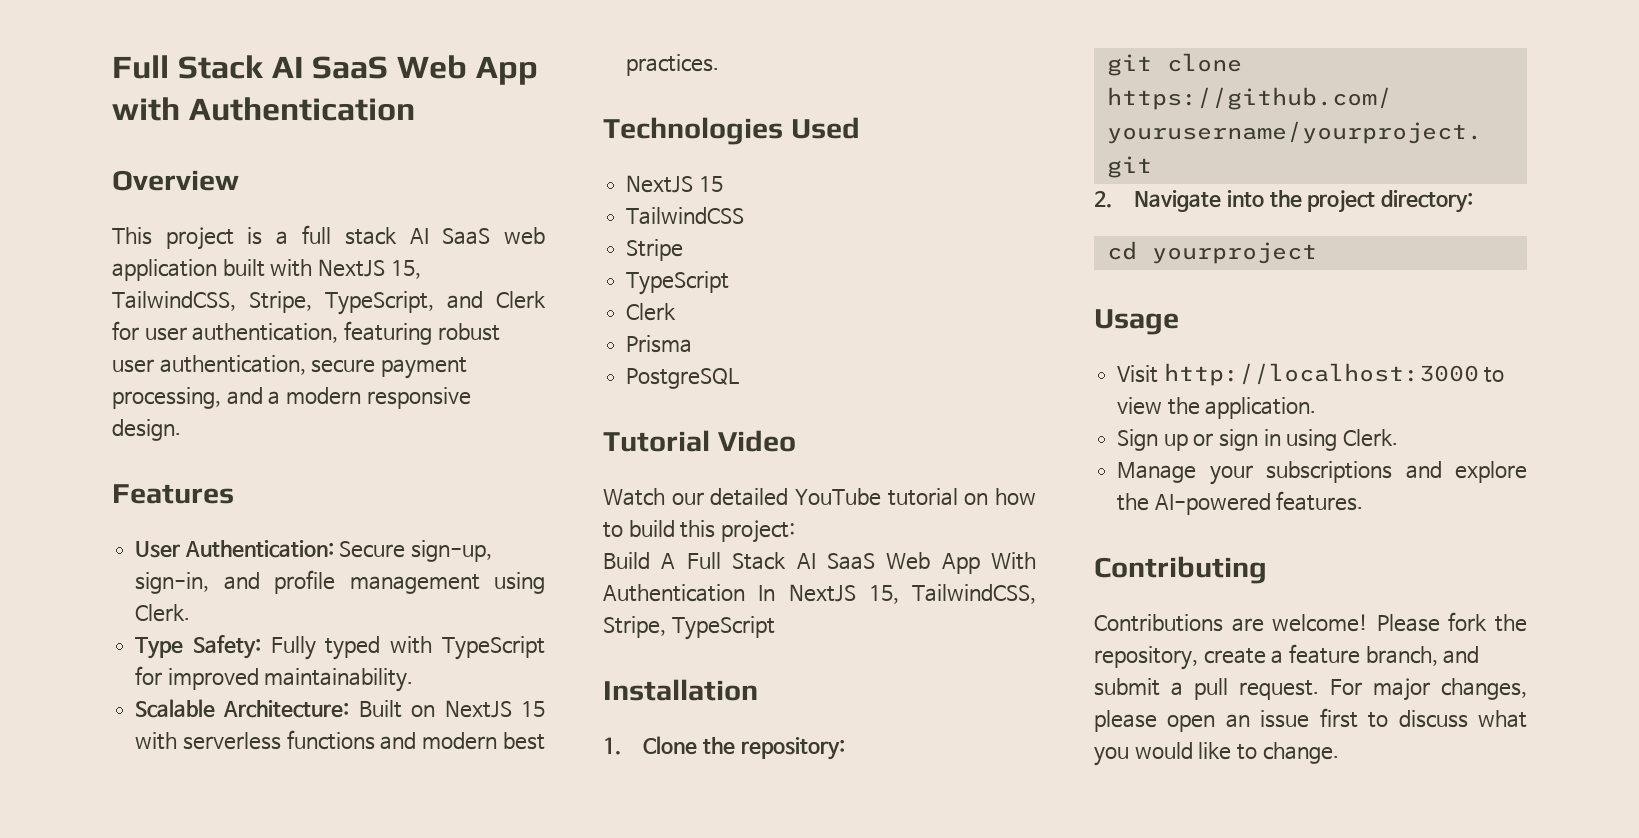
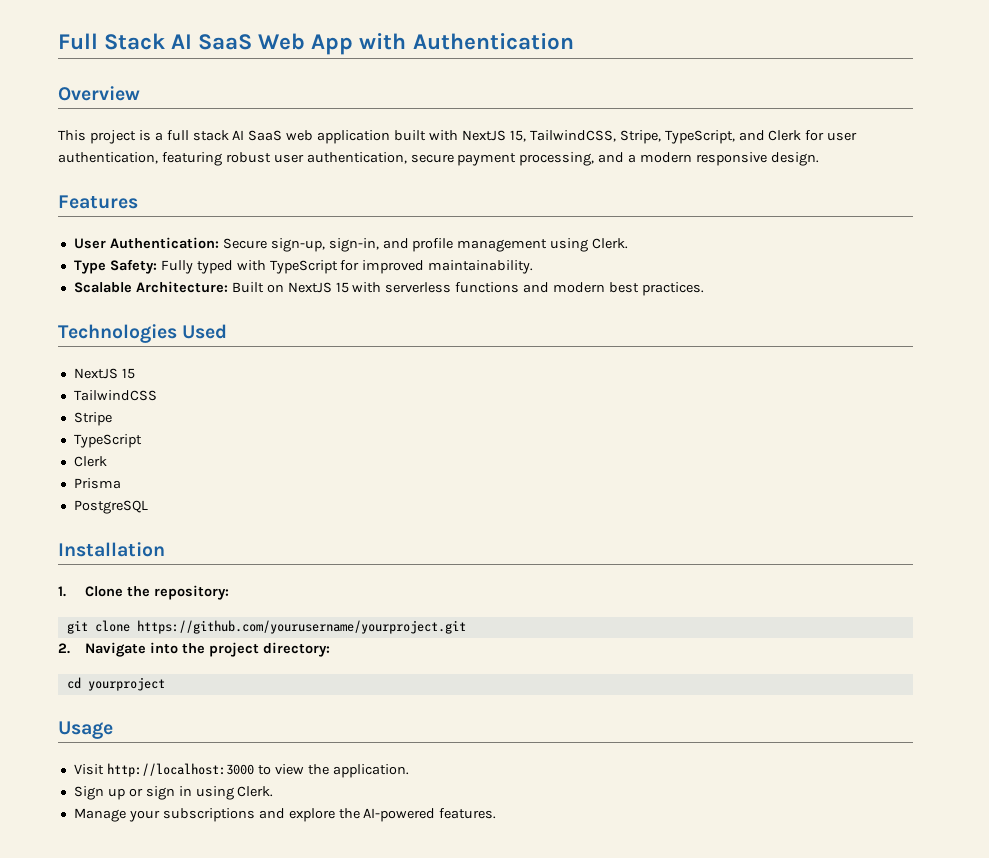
[603,430,796,452] [603,488,1036,506] [603,520,796,543] [603,552,1036,574] [603,584,1037,604] [603,616,775,640] // Tutorial Video // Watch our detailed YouTube tutorial on how to build this project: // Build A Full Stack AI SaaS Web App With Authentication In NextJS 15, TailwindCSS, Stripe, TypeScript -> (148, 507) none
[1094,556,1267,584] [1094,612,1527,632] [1094,644,1480,670] [1094,678,1528,701] [1094,708,1528,732] [1094,742,1339,766] // Contributing // Contributions are welcome! Please fork the repository, create a feature branch, and submit a pull request. For major changes, please open an issue first to discuss what you would like to change. -> (497, 813) none

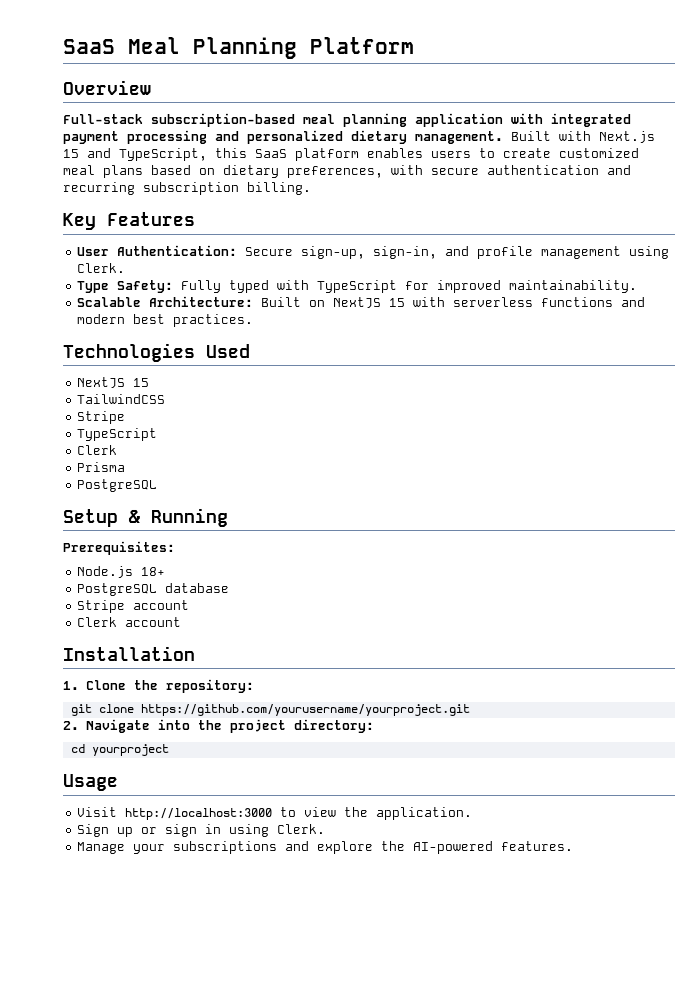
[58,33,574,55] [58,86,140,101] [58,130,858,144] [58,152,819,166] Full Stack AI SaaS Web App with Authentication // Overview // This project is a full stack AI SaaS web application built with NextJS 15, TailwindCSS, Stripe, TypeScript, and Clerk for user authentication, featuring robust user authentication, secure payment processing, and a modern responsive design. // -> [63,37,414,59] [63,80,151,95] [63,113,631,127] [63,130,655,144] [63,148,639,161] [63,165,631,178] [63,182,311,195] [63,213,96,230] SaaS Meal Planning Platform // Overview // Full-stack subscription-based meal planning application with integrated payment processing and personalized dietary management. Built with Next.js 15 and TypeScript, this SaaS platform enables users to create customized meal plans based on dietary preferences, with secure authentication and recurring subscription billing. // Key
(148, 507) none -> [63,508,228,527] [63,541,175,555] [77,566,166,578] [77,583,230,596] [77,600,190,613] [77,617,182,627] // Setup & Running // Prerequisites: // Node.js 18+ // PostgreSQL database // Stripe account // Clerk account

